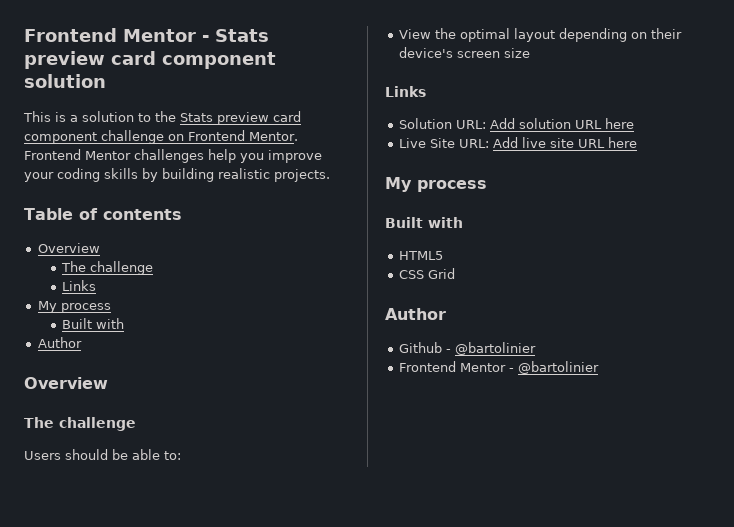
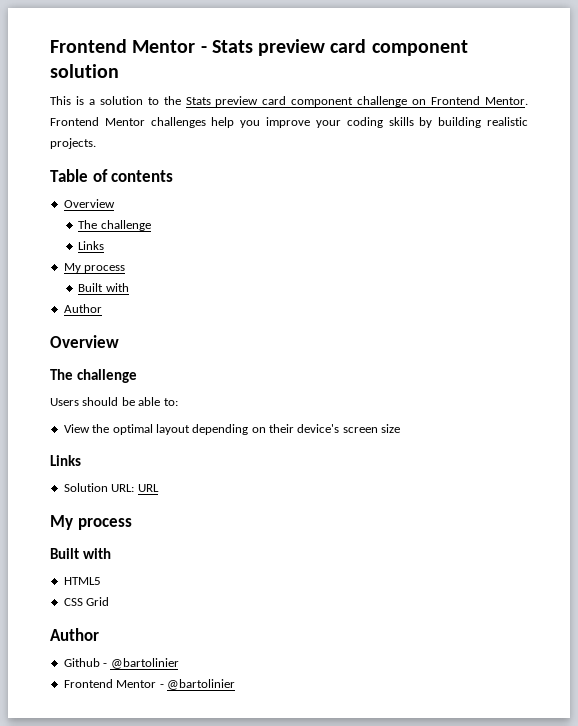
[489,118,634,129] [398,137,637,148] Add solution URL here // Live Site URL: Add live site URL here -> [137,484,159,492] URL

